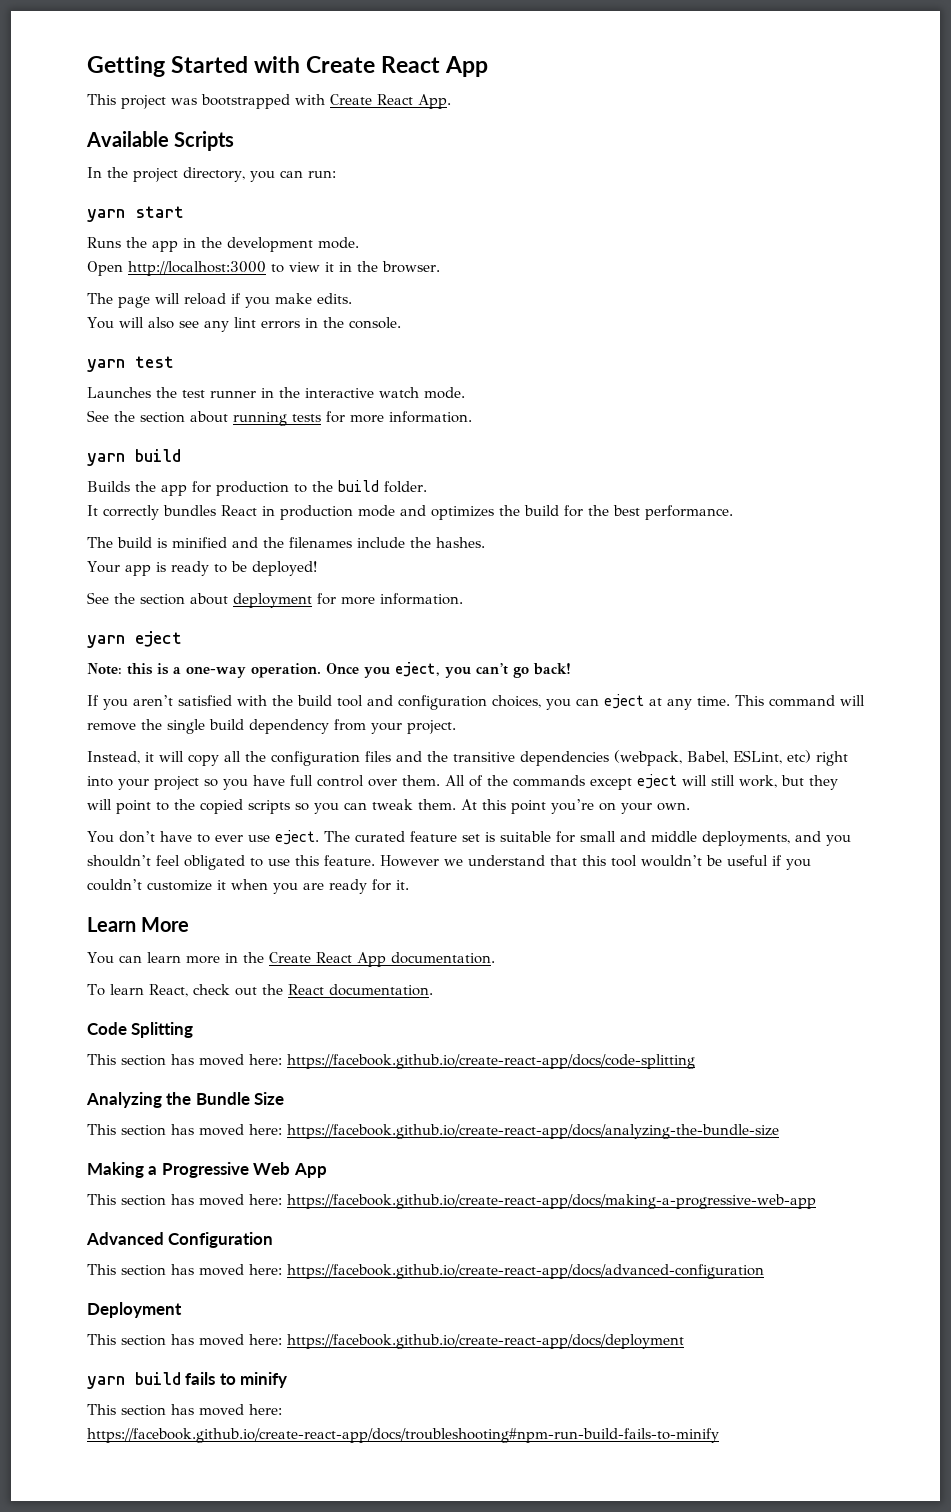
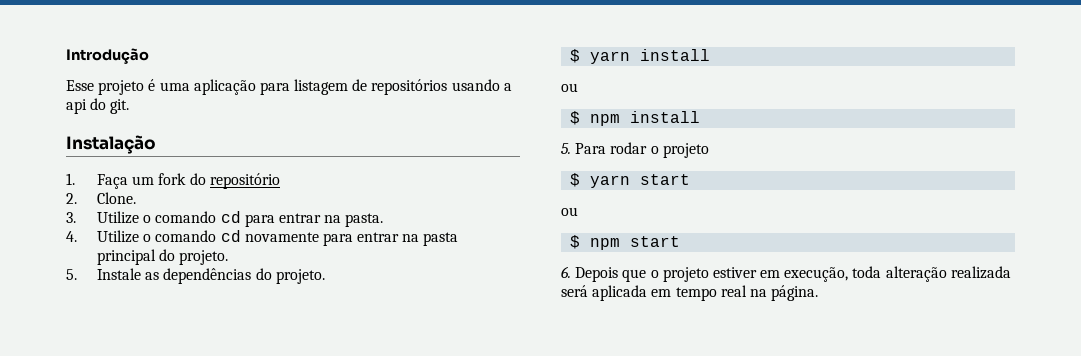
[87,56,489,77] [87,94,451,109] [86,131,235,151] [87,167,336,182] [87,206,184,222] [87,237,359,252] [87,261,440,276] [87,293,352,308] [87,317,401,332] [87,356,174,372] [87,387,465,399] [87,410,472,426] [87,449,181,466] [87,480,427,496] [87,505,733,520] [87,537,485,548] [87,561,317,576] [87,592,463,608] [87,631,182,648] [87,662,571,678] [87,694,865,710] [87,719,456,734] [87,750,848,766] [87,774,838,790] [87,799,690,814] [87,830,851,846] [87,855,811,870] [87,879,409,894] [87,917,190,932] [87,952,495,967] [87,984,433,997] [87,1022,194,1038] [87,1054,695,1069] [86,1092,285,1108] [87,1124,779,1139] [87,1162,327,1178] [87,1194,816,1209] [86,1232,274,1248] [87,1264,764,1279] [87,1302,182,1318] [87,1334,684,1349] [87,1372,288,1389] [87,1404,282,1416] [87,1428,719,1443] Getting Started with Create React App // This project was bootstrapped with Create React App. // Available Scripts // In the project directory, you can run: // yarn start // Runs the app in the development mode. // Open http://localhost:3000 to view it in the browser. // The page will reload if you make edits. // You will also see any lint errors in the console. // yarn test // Launches the test runner in the interactive watch mode. // See the section about running tests for more information. // yarn build // Builds the app for production to the build folder. // It correctly bundles React in production mode and optimizes the build for the best performance. // The build is minified and the filenames include the hashes. // Your app is ready to be deployed! // See the section about deployment for more information. // yarn eject // Note: this is a one-way operation. Once you eject, you can’t go back! // If you aren’t satisfied with the build tool and configuration choices, you can eject at any time. This command will remove the single build dependency from your project. // Instead, it will copy all the configuration files and the transitive dependencies (webpack, Babel, ESLint, etc) right into your project so you have full control over them. All of the commands except eject will still work, but they will point to the copied scripts so you can tweak them. At this point you’re on your own. // You don’t have to ever use eject. The curated feature set is suitable for small and middle deployments, and you shouldn’t feel obligated to use this feature. However we understand that this tool wouldn’t be useful if you couldn’t customize it when you are ready for it. // Learn More // You can learn more in the Create React App documentation. // To learn React, check out the React documentation. // Code Splitting // This section has moved here: https://facebook.github.io/create-react-app/docs/code-splitting // Analyzing the Bundle Size // This section has moved here: https://facebook.github.io/create-react-app/docs/analyzing-the-bundle-size // Making a Progressive Web App // This section has moved here: https://facebook.github.io/create-react-app/docs/making-a-progressive-web-app // Advanced Configuration // This section has moved here: https://facebook.github.io/create-react-app/docs/advanced-configuration // Deployment // This section has moved here: https://facebook.github.io/create-react-app/docs/deployment // yarn build fails to minify // This section has moved here: https://facebook.github.io/create-react-app/docs/troubleshooting#npm-run-build-fails-to-minify -> [66,48,149,64] [66,79,512,95] [66,98,130,114] [66,135,156,154] [66,173,280,189] [66,192,136,204] [66,211,384,227] [66,230,459,246] [96,249,229,265] [66,268,325,284] [570,49,711,64] [561,83,578,92] [570,111,701,126] [561,142,709,158] [570,173,691,188] [561,207,578,216] [570,235,681,250] [561,266,1011,282] [561,285,819,301] Introdução // Esse projeto é uma aplicação para listagem de repositórios usando a api do git. // Instalação // 1. Faça um fork do repositório // 2. Clone. // 3. Utilize o comando cd para entrar na pasta. // 4. Utilize o comando cd novamente para entrar na pasta principal do projeto. // 5. Instale as dependências do projeto. // $ yarn install // ou // $ npm install // 5. Para rodar o projeto // $ yarn start // ou // $ npm start // 6. Depois que o projeto estiver em execução, toda alteração realizada será aplicada em tempo real na página.

